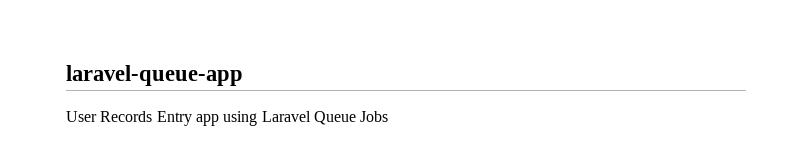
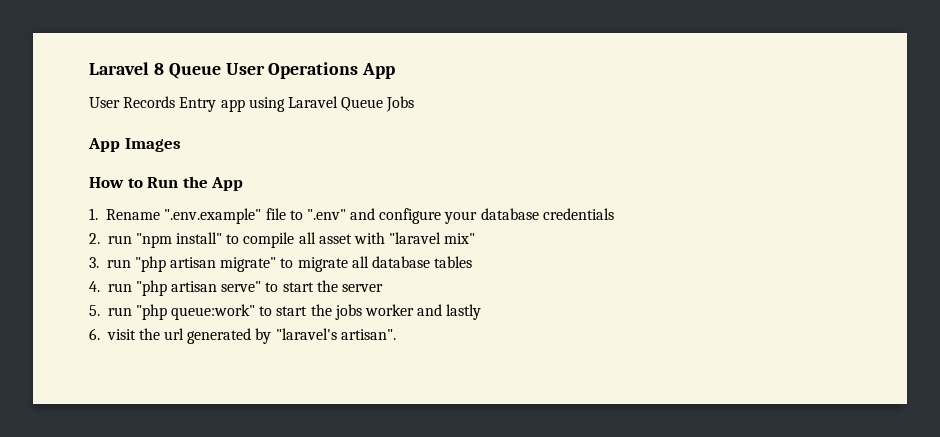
[66,65,243,86] laravel-queue-app -> [89,62,396,79] Laravel 8 Queue User Operations App
(389, 116) none -> [88,138,181,152] [89,176,244,191] [89,208,614,224] [89,232,476,248] [89,256,473,272] [89,280,384,296] [89,304,482,320] [89,328,396,344] // App Images // How to Run the App // 1. Rename ".env.example" file to ".env" and configure your database credentials // 2. run "npm install" to compile all asset with "laravel mix" // 3. run "php artisan migrate" to migrate all database tables // 4. run "php artisan serve" to start the server // 5. run "php queue:work" to start the jobs worker and lastly // 6. visit the url generated by "laravel's artisan".

